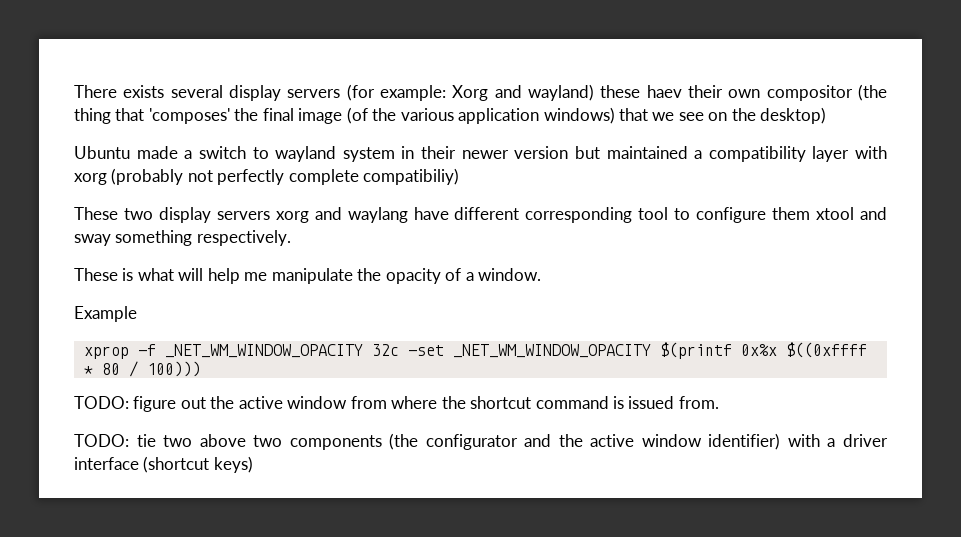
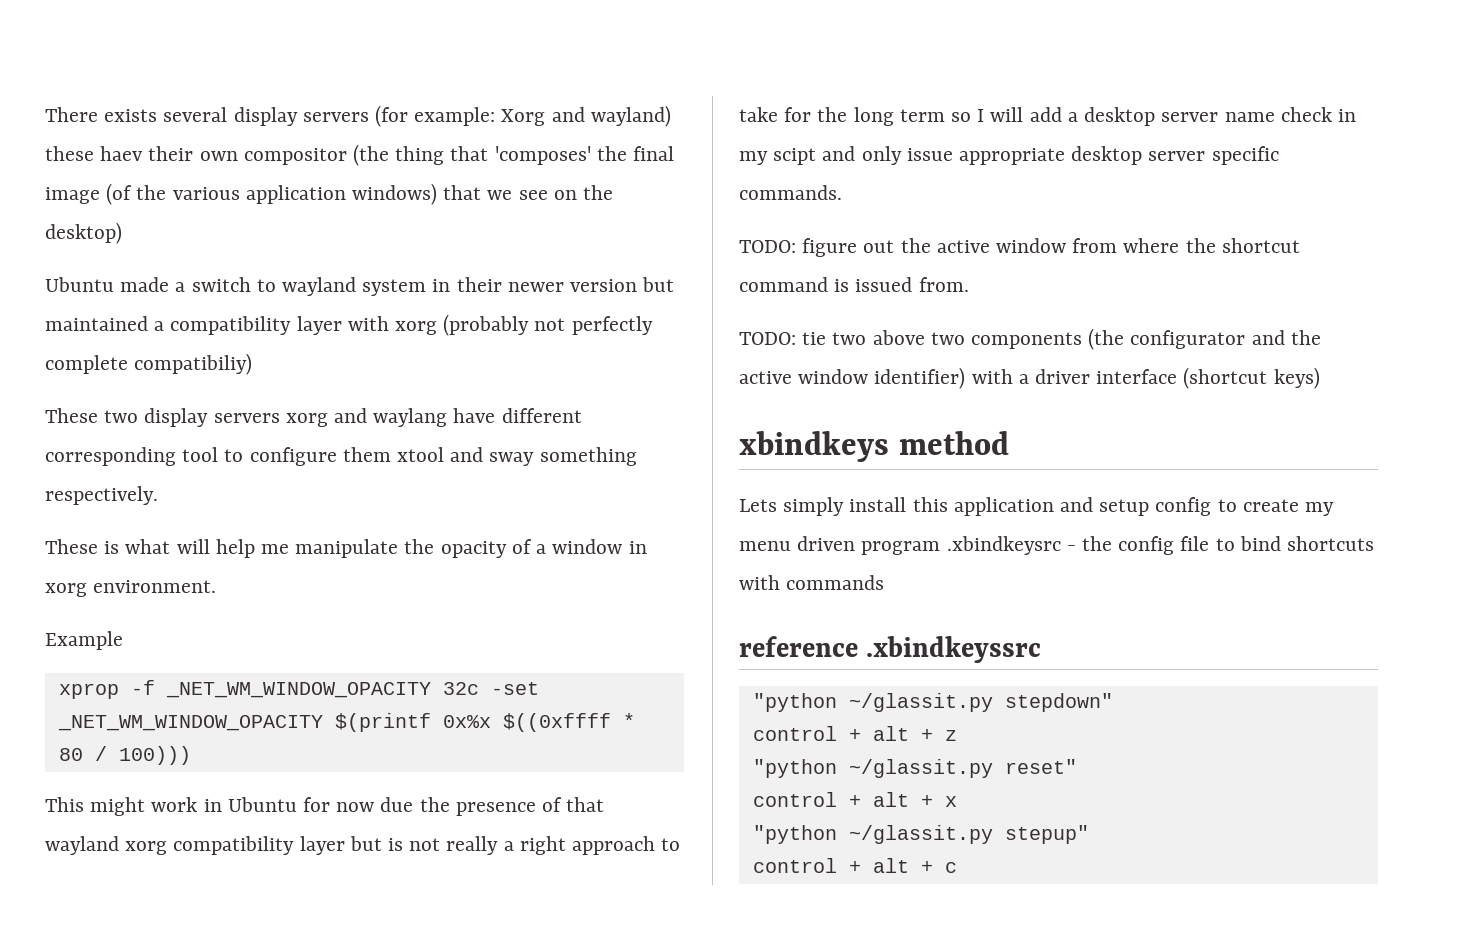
[478,268,542,281] window. -> [552,539,647,554] [45,580,217,597] window in xorg environment.
(201, 369) none -> [45,797,605,816] [45,836,681,855] [739,107,1356,126] [739,146,1279,165] [739,185,842,200] // This might work in Ubuntu for now due the presence of that wayland xorg compatibility layer but is not really a right approach to take for the long term so I will add a desktop server name check in my scipt and only issue appropriate desktop server specific commands.
(253, 464) none -> [739,431,1009,462] [739,497,1335,516] [739,536,1375,555] [739,575,885,590] [739,636,1042,663] [752,693,1113,712] [752,726,957,741] [752,759,1077,778] [752,792,957,807] [752,825,1089,844] [752,858,957,873] // xbindkeys method // Lets simply install this application and setup config to create my menu driven program .xbindkeysrc - the config file to bind shortcuts with commands // reference .xbindkeyssrc // "python ~/glassit.py stepdown" // control + alt + z // "python ~/glassit.py reset" // control + alt + x // "python ~/glassit.py stepup" // control + alt + c

